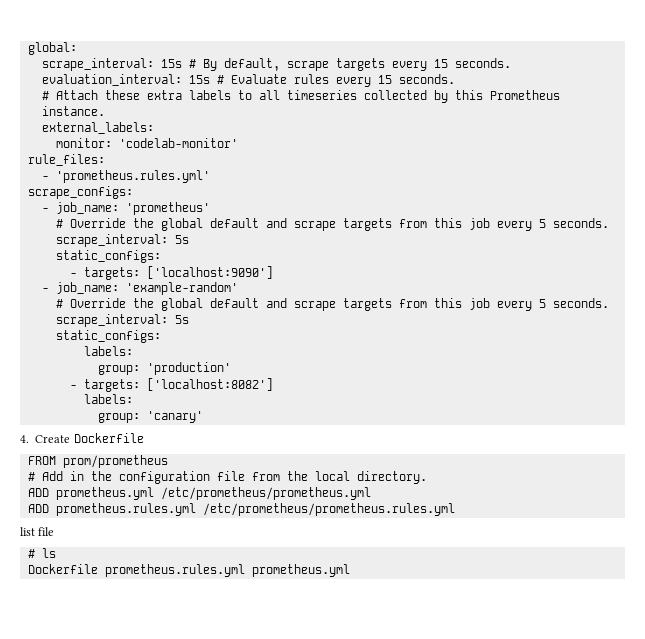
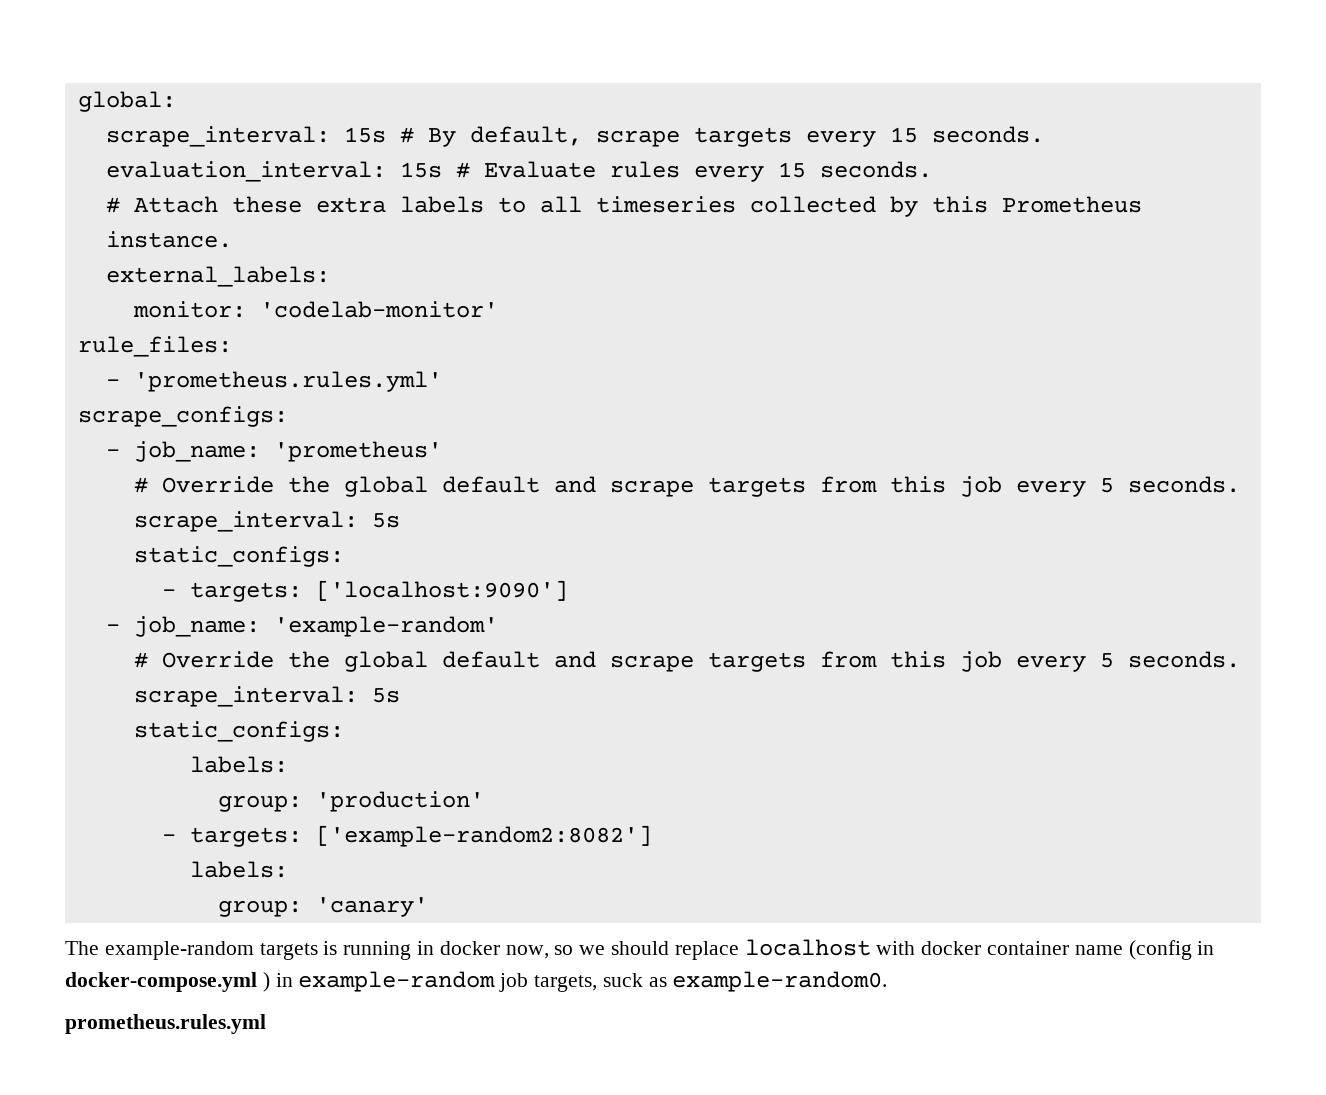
[146,378,273,391] ['localhost:8082'] -> [315,825,652,847] ['example-random2:8082']
[20,433,144,443] [27,455,168,468] [27,471,427,484] [27,487,371,500] [27,503,455,516] [20,527,55,536] [27,548,56,558] [27,564,350,577] 4. Create Dockerfile // FROM prom/prometheus // # Add in the configuration file from the local directory. // ADD prometheus.yml /etc/prometheus/prometheus.yml // ADD prometheus.rules.yml /etc/prometheus/prometheus.rules.yml // list file // # ls // Dockerfile prometheus.rules.yml prometheus.yml -> [65,939,1215,960] [65,971,888,992] [65,1014,266,1034] The example-random targets is running in docker now, so we should replace localhost with docker container name (config in docker-compose.yml ) in example-random job targets, suck as example-random0. // prometheus.rules.yml

